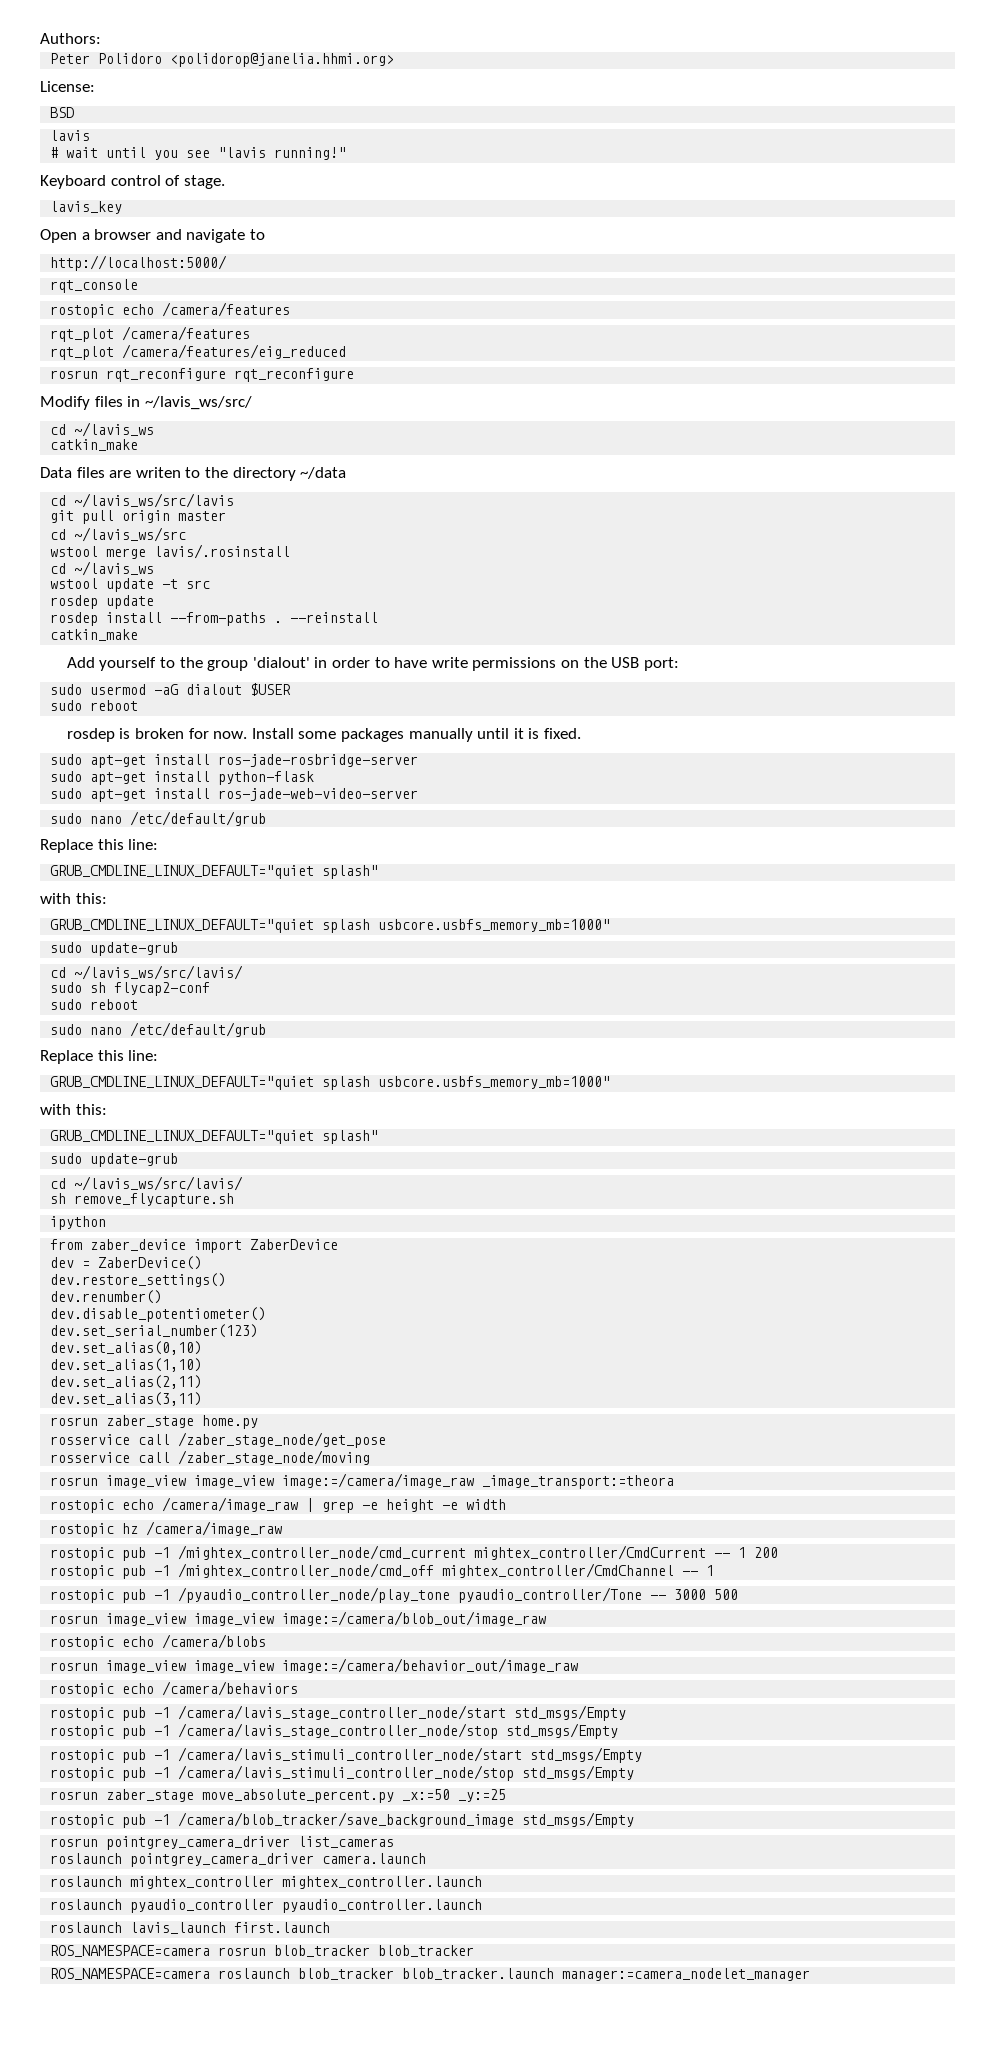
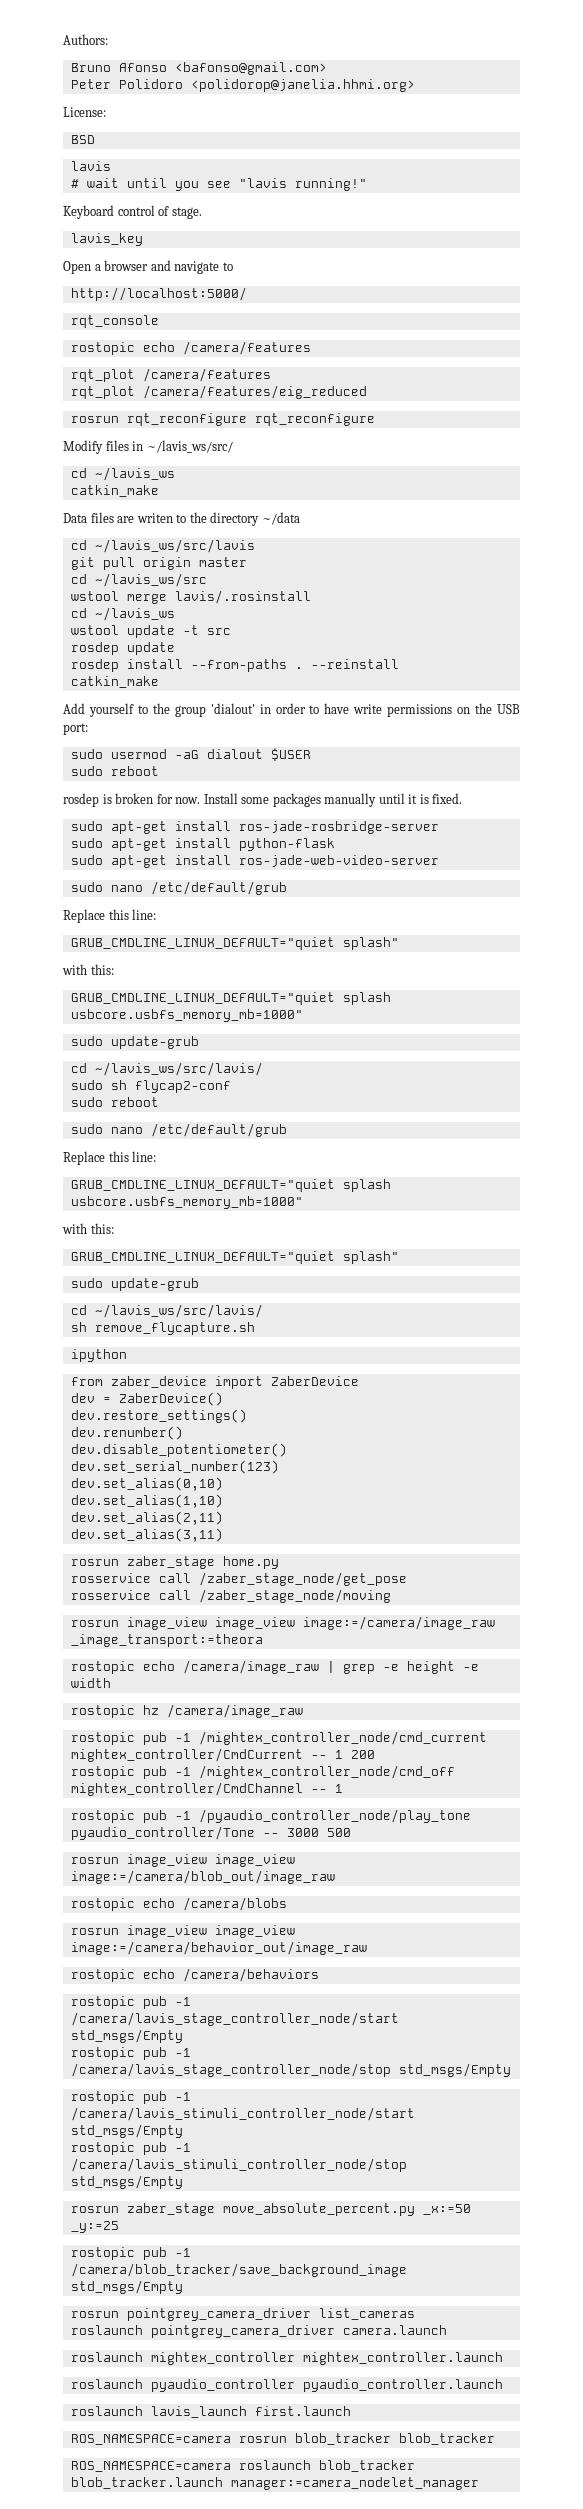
(101, 38) none -> [70,62,327,75] // Bruno Afonso <bafonso@gmail.com>

